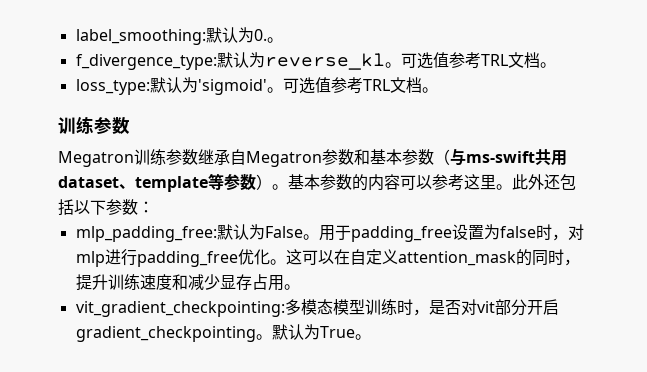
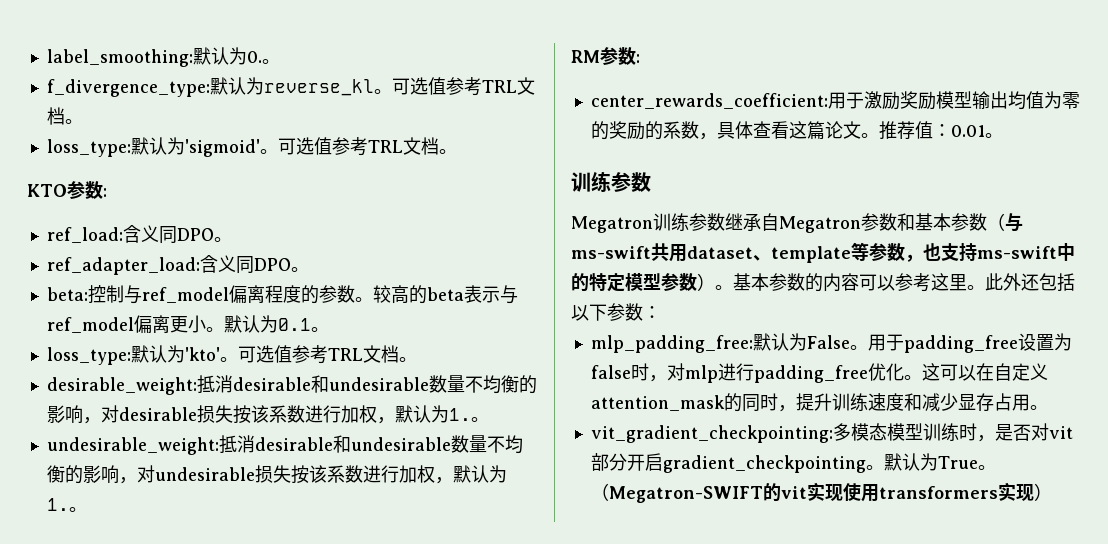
(438, 90) none -> [27,181,107,199] [46,225,232,244] [46,255,309,275] [46,285,518,304] [46,315,329,334] [46,345,417,365] [46,375,537,395] [46,405,489,424] [46,435,523,455] [46,465,507,484] [46,498,87,512] [571,47,640,65] [590,91,1080,110] [590,121,1003,140] // KTO参数: // ref_load:含义同DPO。 // ref_adapter_load:含义同DPO。 // beta:控制与ref_model偏离程度的参数。较高的beta表示与ref_model偏离更小。默认为0.1。 // loss_type:默认为'kto'。可选值参考TRL文档。 // desirable_weight:抵消desirable和undesirable数量不均衡的影响，对desirable损失按该系数进行加权，默认为1.。 // undesirable_weight:抵消desirable和undesirable数量不均衡的影响，对undesirable损失按该系数进行加权，默认为1.。 // RM参数: // center_rewards_coefficient:用于激励奖励模型输出均值为零的奖励的系数，具体查看这篇论文。推荐值：0.01。
(256, 182) none -> [905,243,1075,262] [571,273,697,292] ，也支持ms-swift中的特定模型参数
(371, 337) none -> [590,482,1052,503] （Megatron-SWIFT的vit实现使用transformers实现）

